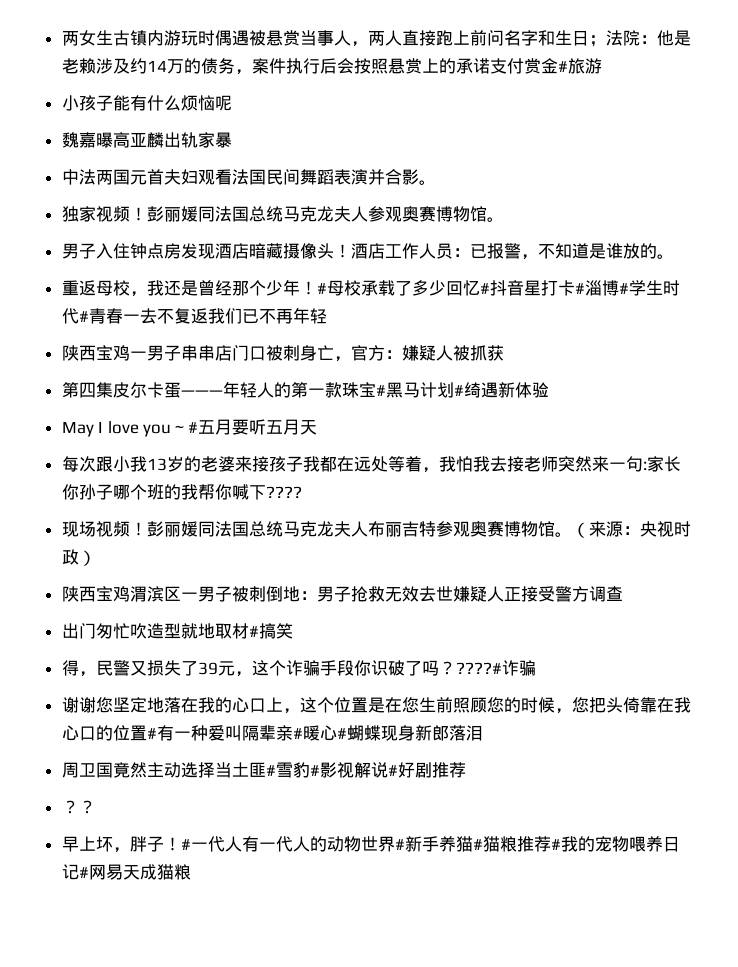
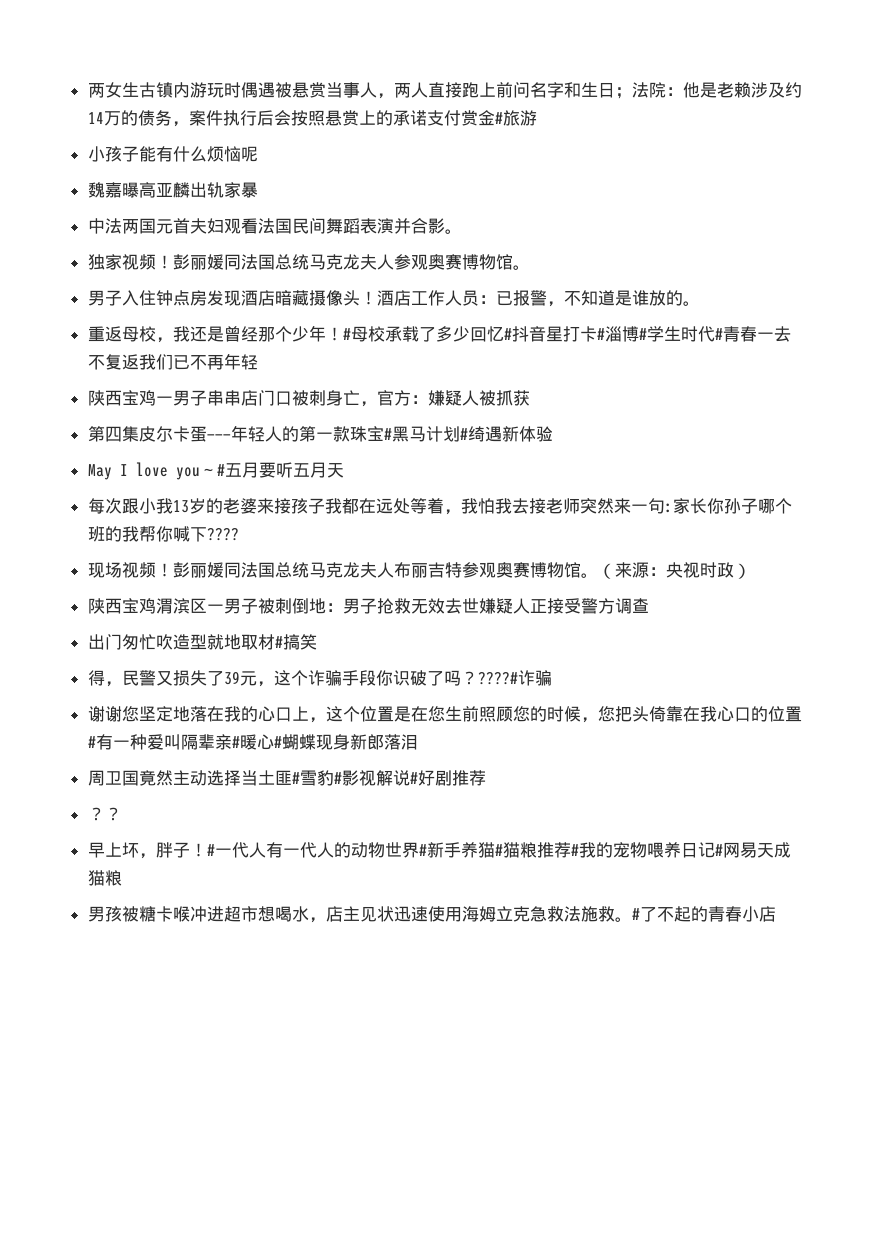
(191, 872) none -> [87,906,776,923] // 男孩被糖卡喉冲进超市想喝水，店主见状迅速使用海姆立克急救法施救。#了不起的青春小店

